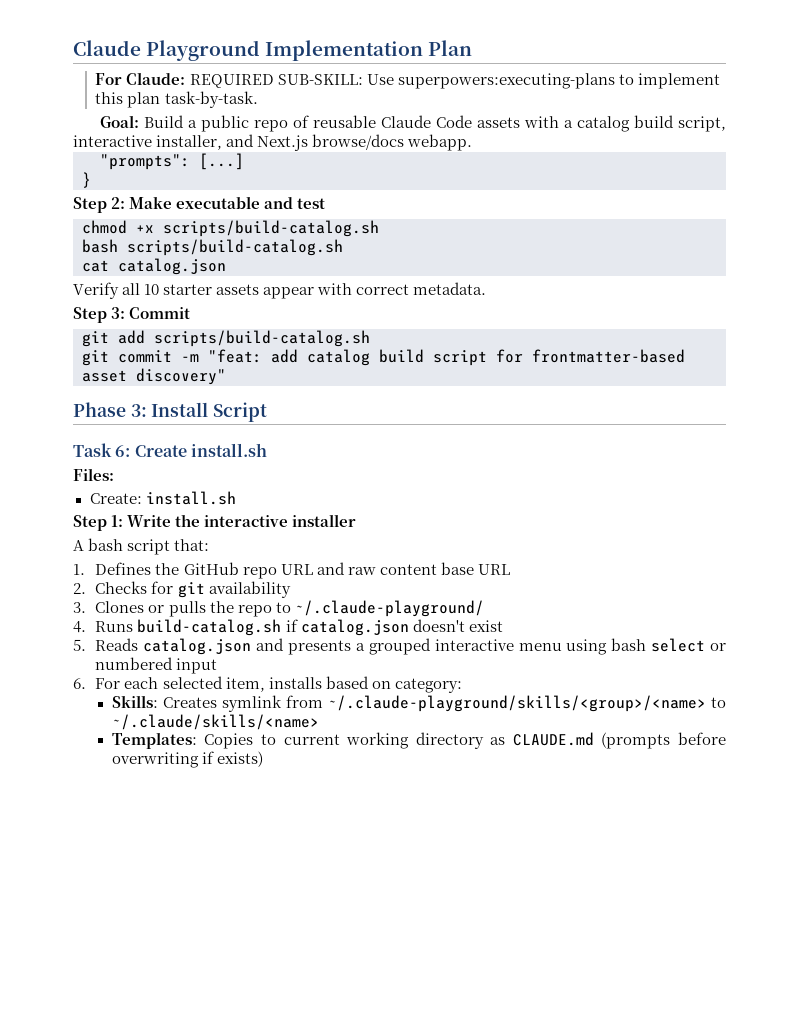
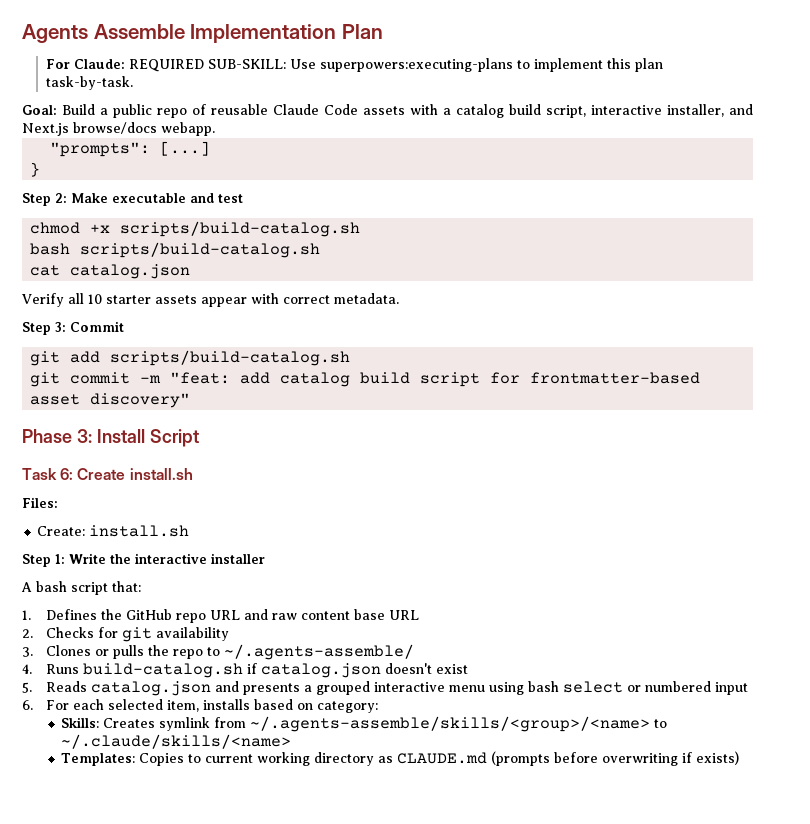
[73,40,261,61] Claude Playground -> [22,24,185,43] Agents Assemble
[294,600,484,617] ~/.claude-playground/ -> [223,644,414,660] ~/.agents-assemble/
[327,695,706,712] ~/.claude-playground/skills/<group>/<name> -> [250,716,651,732] ~/.agents-assemble/skills/<group>/<name>

